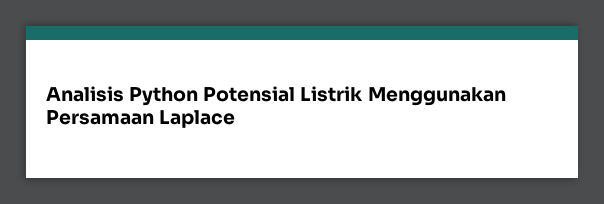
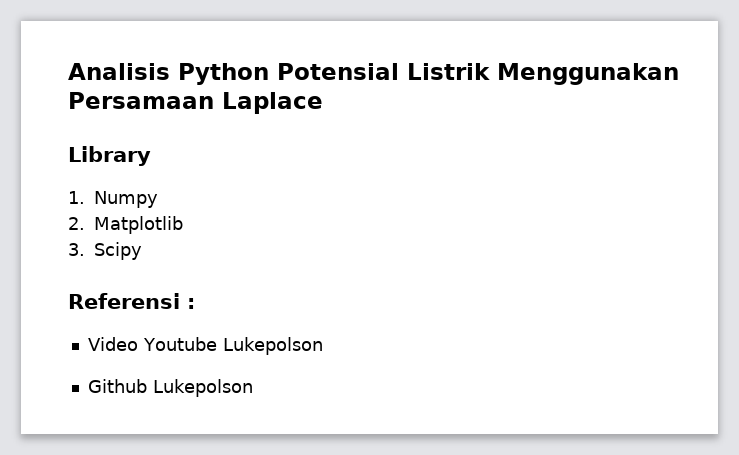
(236, 119) none -> [68,146,151,166] [68,191,159,208] [68,216,184,234] [68,242,143,260] [68,293,195,309] [87,337,323,355] [87,379,253,397] // Library // 1. Numpy // 2. Matplotlib // 3. Scipy // Referensi : // Video Youtube Lukepolson // Github Lukepolson

